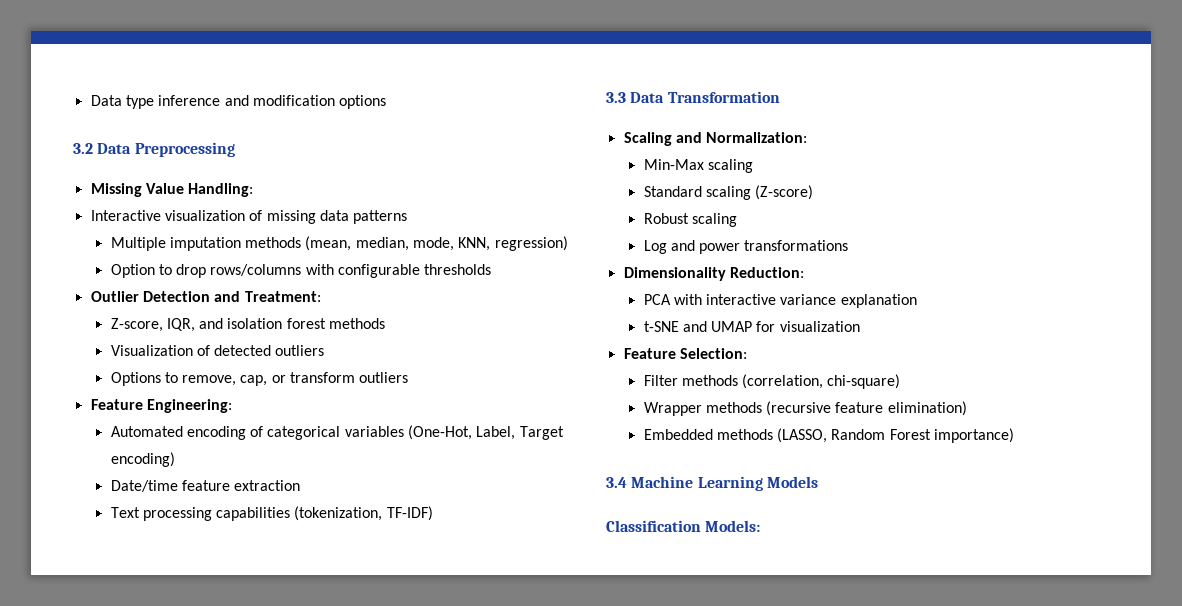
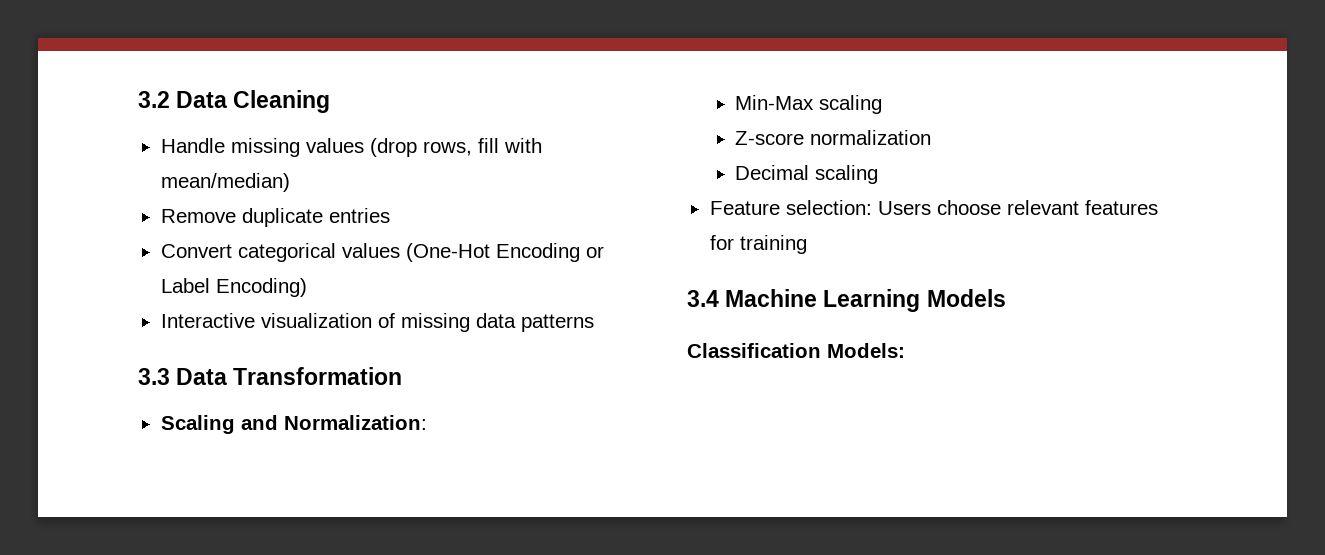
[90,95,387,109] [73,142,235,157] [90,183,254,197] Data type inference and modification options // 3.2 Data Preprocessing // Missing Value Handling: -> [138,90,331,113] [160,138,542,157] [160,173,290,192] [160,208,390,227] [160,243,604,262] [160,278,307,297] 3.2 Data Cleaning // Handle missing values (drop rows, fill with mean/median) // Remove duplicate entries // Convert categorical values (One-Hot Encoding or Label Encoding)
[110,236,568,251] [110,264,492,278] [90,291,321,302] [110,318,386,332] [110,345,325,356] [110,372,409,386] [90,399,232,413] [110,425,564,440] [110,452,175,467] [110,480,301,492] [110,506,433,521] // Multiple imputation methods (mean, median, mode, KNN, regression) // Option to drop rows/columns with configurable thresholds // Outlier Detection and Treatment: // Z-score, IQR, and isolation forest methods // Visualization of detected outliers // Options to remove, cap, or transform outliers // Feature Engineering: // Automated encoding of categorical variables (One-Hot, Label, Target encoding) // Date/time feature extraction // Text processing capabilities (tokenization, TF-IDF) -> (594, 323) none
[643,185,814,200] [643,213,737,227] [643,240,849,254] [623,267,804,281] [643,294,917,308] [643,321,860,332] [623,348,747,359] [643,374,901,389] [643,401,967,416] [643,428,1015,443] Standard scaling (Z-score) // Robust scaling // Log and power transformations // Dimensionality Reduction: // PCA with interactive variance explanation // t-SNE and UMAP for visualization // Feature Selection: // Filter methods (correlation, chi-square) // Wrapper methods (recursive feature elimination) // Embedded methods (LASSO, Random Forest importance) -> [735,130,932,145] [735,165,879,184] [709,200,1158,215] [709,235,807,254] Z-score normalization // Decimal scaling // Feature selection: Users choose relevant features for training

